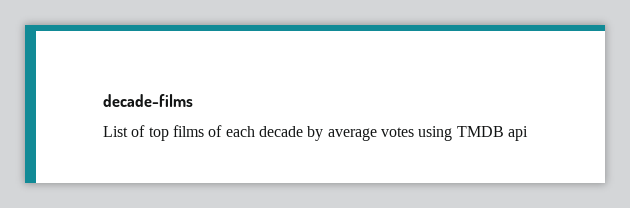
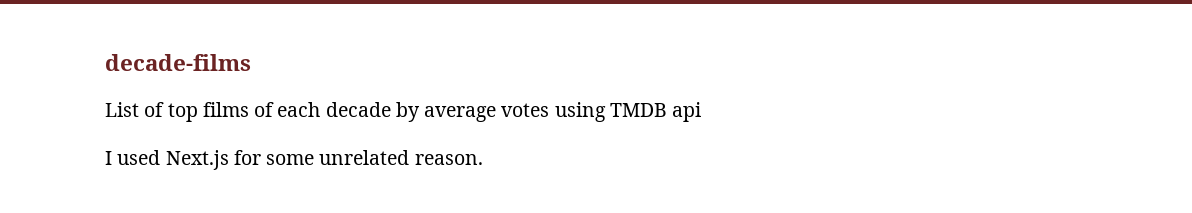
(528, 133) none -> [105,150,483,170] // I used Next.js for some unrelated reason.

